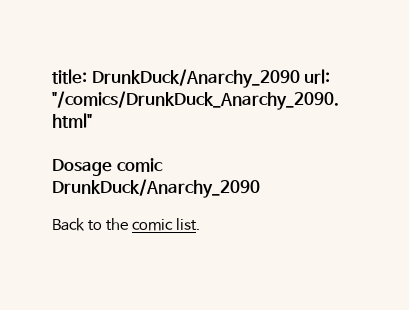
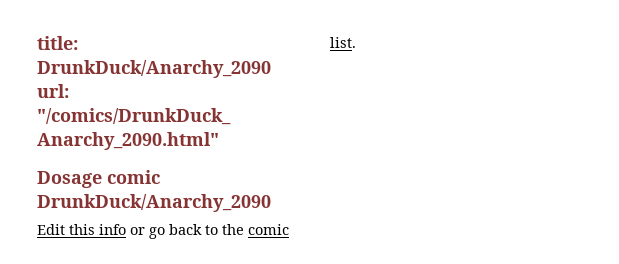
[52,218,85,231] Back -> [37,224,202,239] Edit this info or go back

